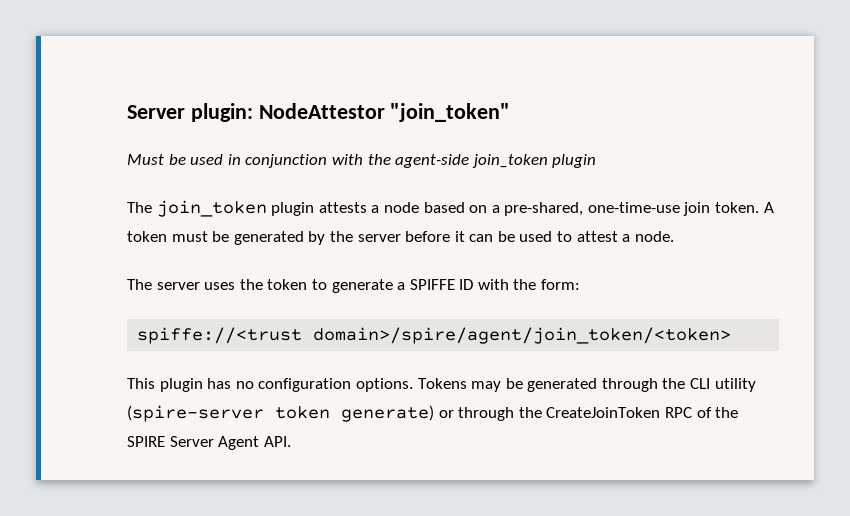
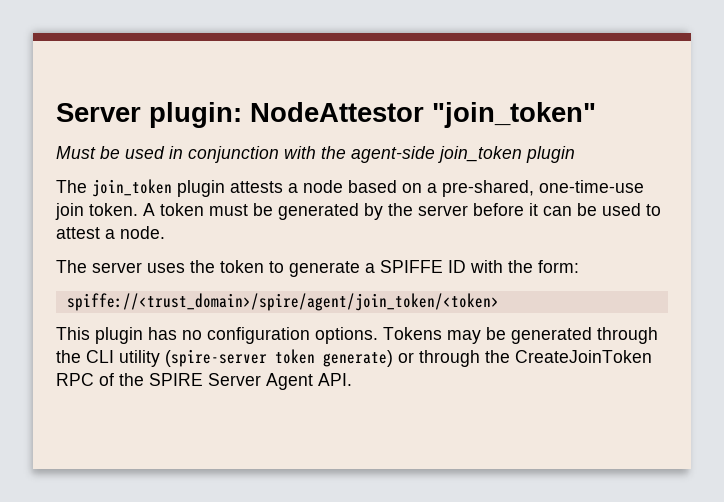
[137,327,732,344] spiffe://<trust domain>/spire/agent/join_token/<token> -> [66,293,499,311] spiffe://<trust_domain>/spire/agent/join_token/<token>

